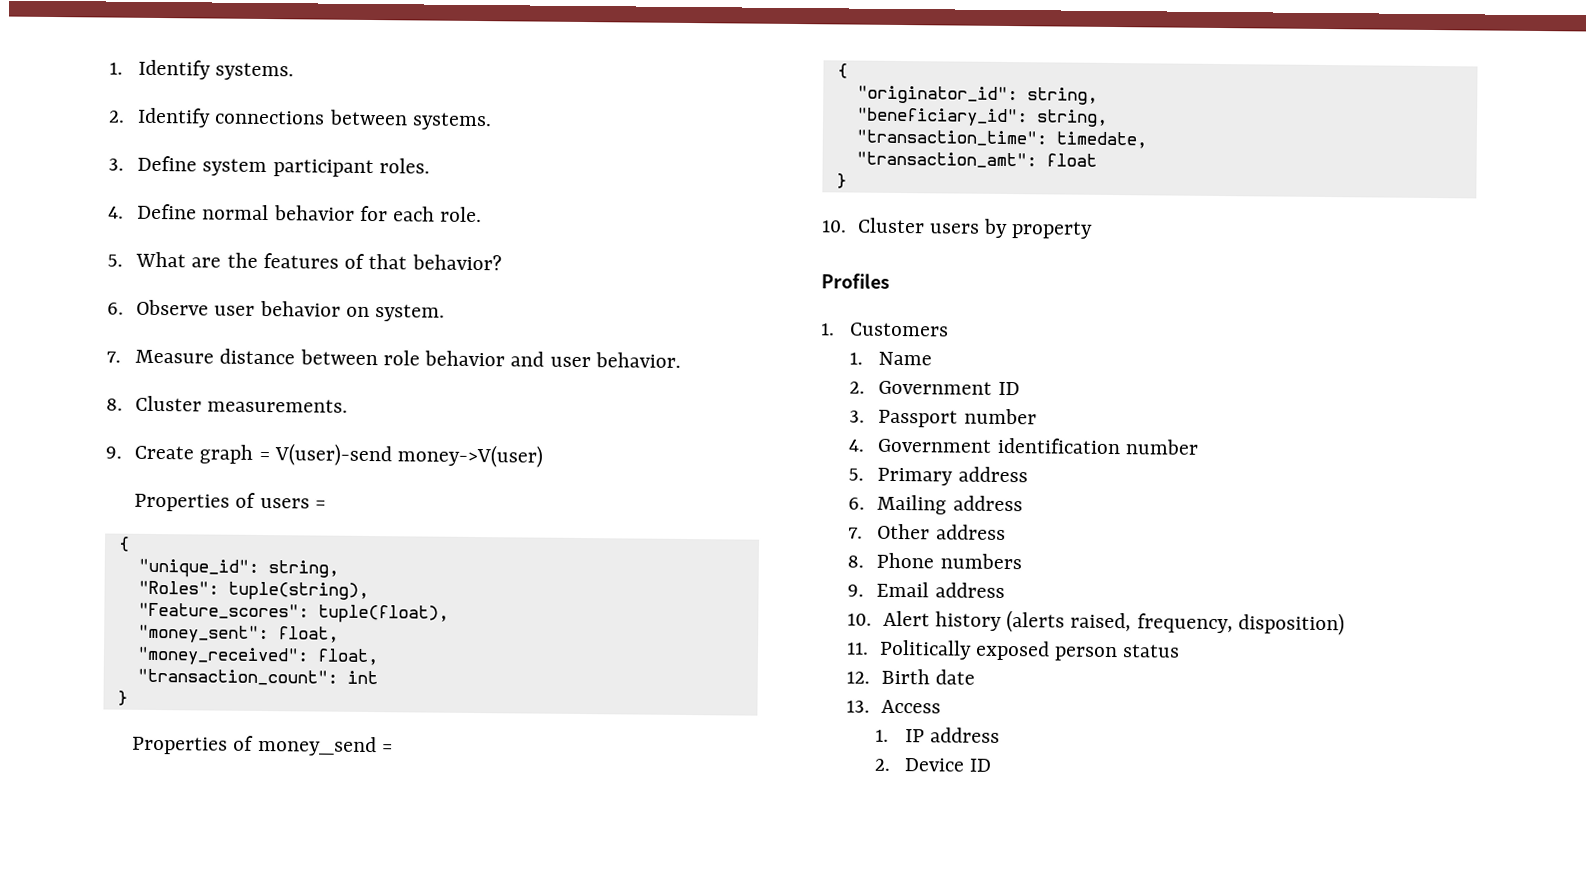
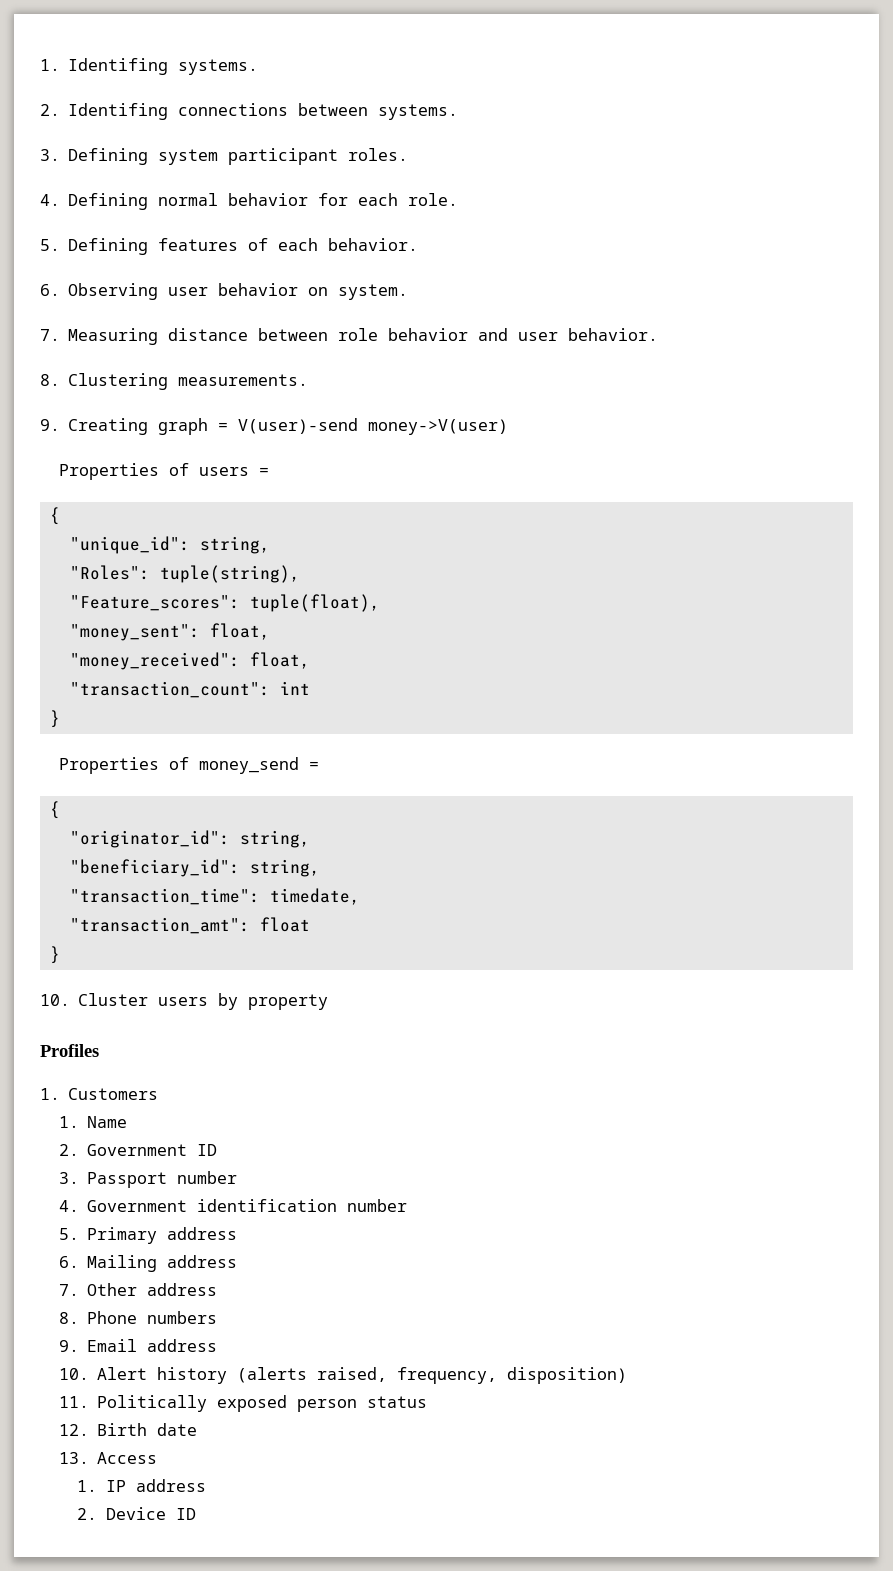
[109,59,212,80] 1. Identify -> [40,58,169,75] 1. Identifing
[137,107,212,128] Identify -> [68,103,169,120] Identifing
[137,155,198,172] Define -> [68,148,149,165] Defining
[137,203,198,220] Define -> [68,193,149,210] Defining
[135,251,502,271] [107,299,210,316] What are the features of that behavior? // 6. Observe -> [68,238,419,255] [40,283,159,300] Defining features of each behavior. // 6. Observing
[135,349,215,364] Measure -> [68,328,159,345] Measuring
[135,395,203,412] Cluster -> [68,373,169,390] Clustering
[134,445,195,460] Create -> [68,418,149,435] Creating

